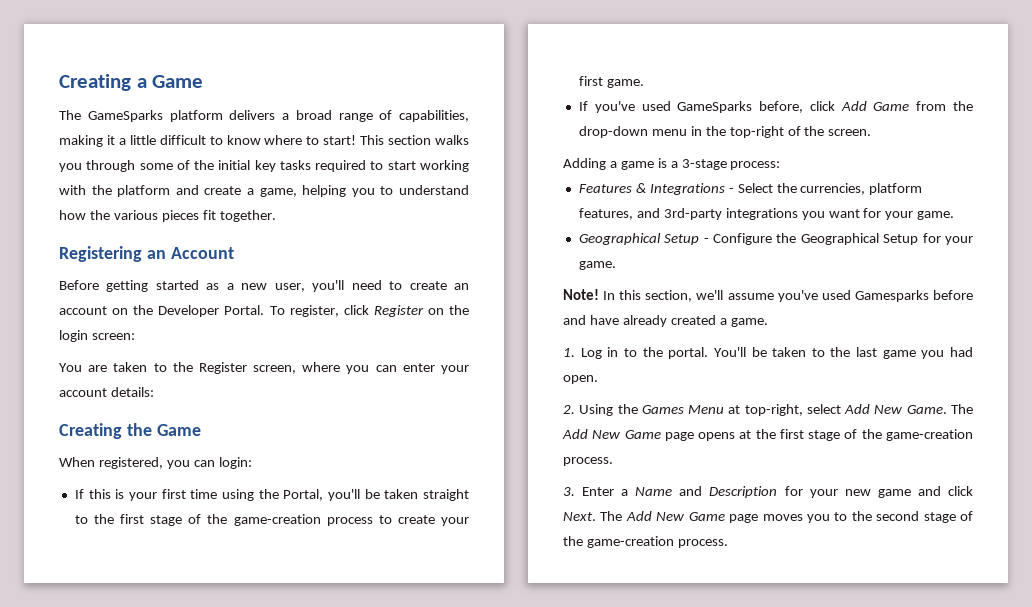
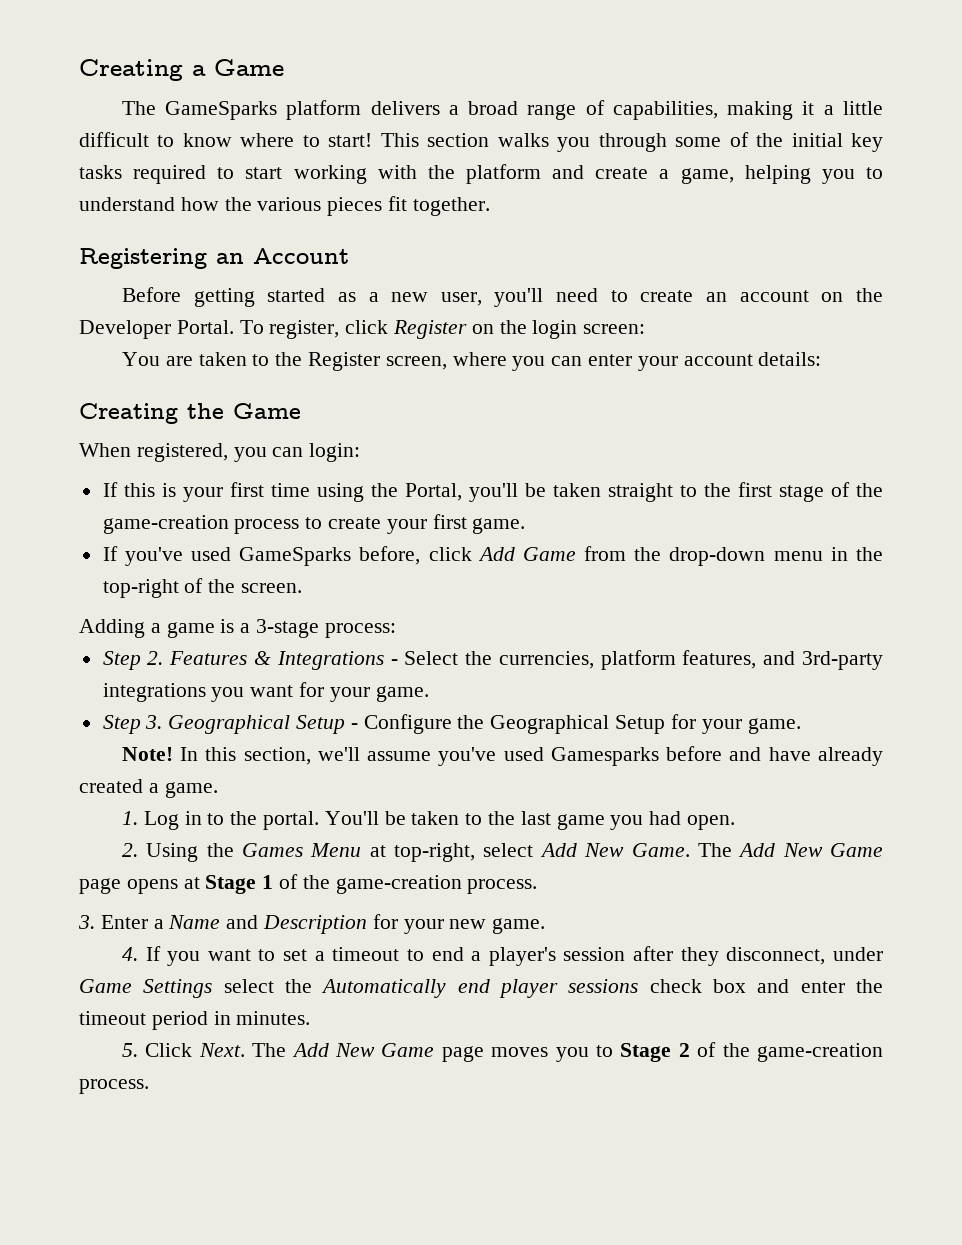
(781, 165) none -> [102,651,164,670] Step 2.
(955, 215) none -> [102,715,163,734] Step 3.
[755,429,841,441] the first stage -> [205,875,274,894] Stage 1
[877,486,973,498] game and click -> [492,918,546,934] [121,946,883,966] [79,979,884,998] [79,1011,311,1030] [121,1043,193,1057] game. // 4. If you want to set a timeout to end a player's session after they disconnect, under Game Settings select the Automatically end player sessions check box and enter the timeout period in minutes. // 5. Click
[851,511,956,523] the second stage -> [620,1043,690,1062] Stage 2

